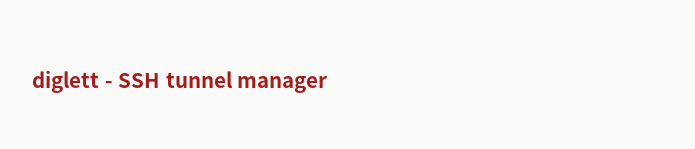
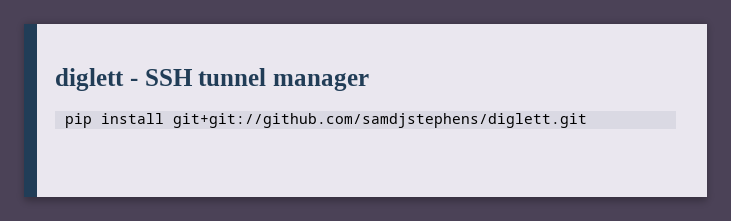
(328, 84) none -> [64,113,587,128] // pip install git+git://github.com/samdjstephens/diglett.git

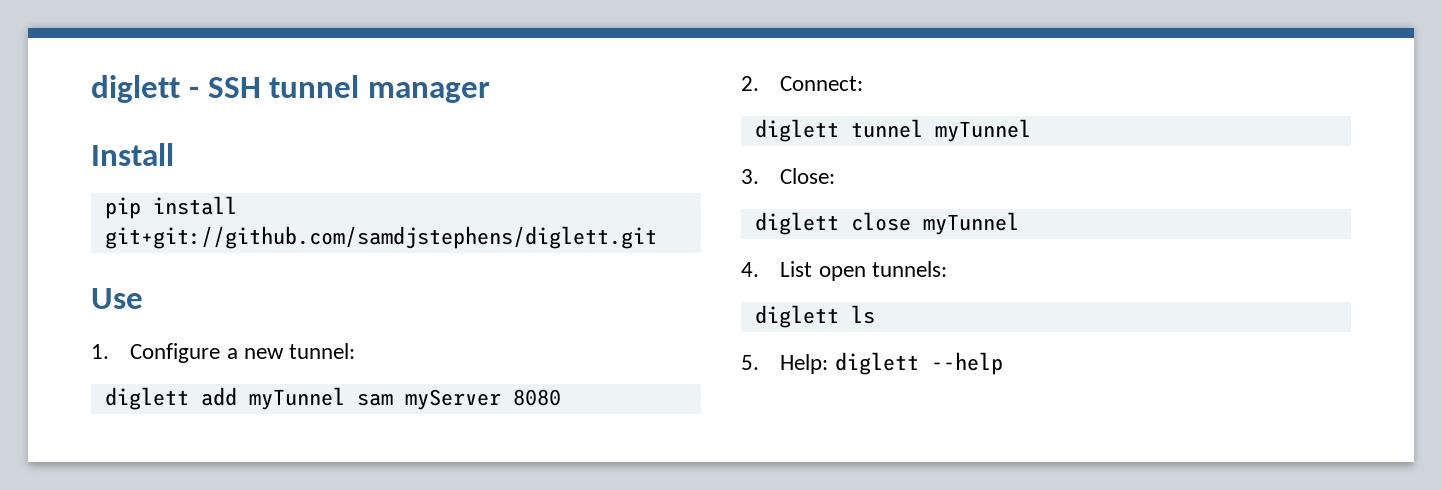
(369, 81) none -> [91,143,174,166] // Install
(587, 120) none -> [91,288,143,309] [91,343,356,363] [104,387,561,410] [741,76,864,91] [754,119,1031,142] [741,168,836,184] [754,212,1019,235] [741,261,947,281] [754,305,875,328] [741,352,1003,375] // Use // 1. Configure a new tunnel: // diglett add myTunnel sam myServer 8080 // 2. Connect: // diglett tunnel myTunnel // 3. Close: // diglett close myTunnel // 4. List open tunnels: // diglett ls // 5. Help: diglett --help

